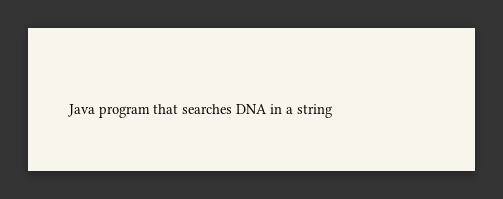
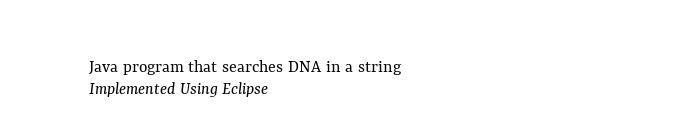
(332, 111) none -> [89,82,269,97] // Implemented Using Eclipse

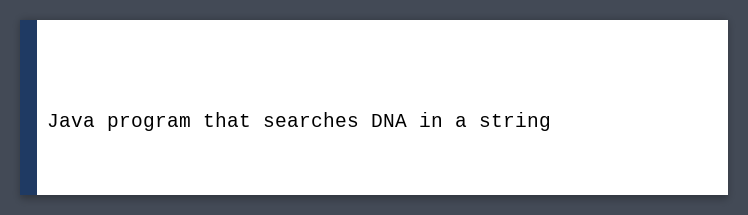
[89,82,269,97] // Implemented Using Eclipse -> (551, 121) none

